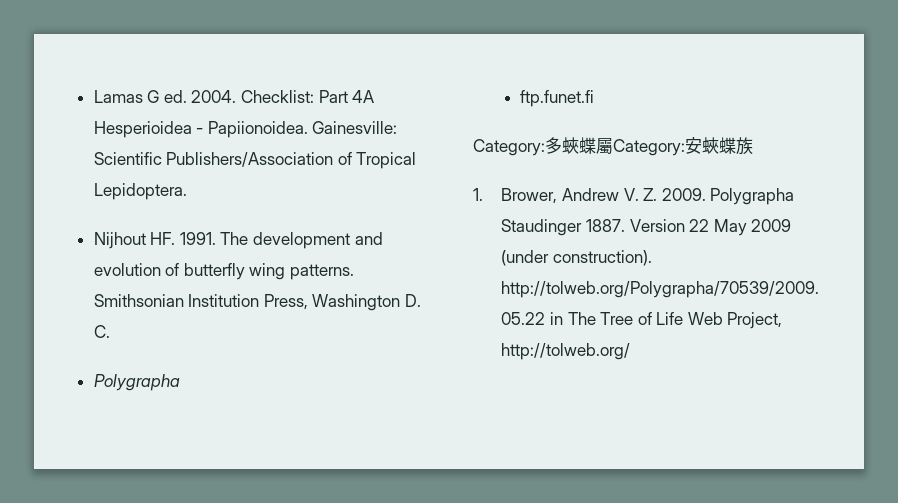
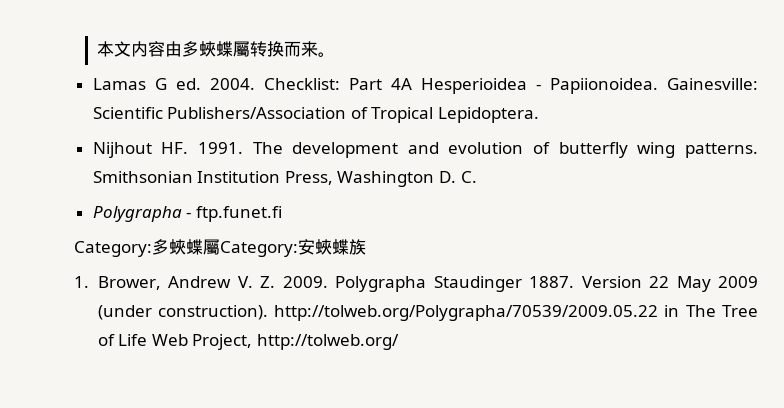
(93, 96) none -> [97,41,336,57] 本文内容由多蛺蝶屬转换而来。 //
(180, 382) // -> [186,212,192,218] -

